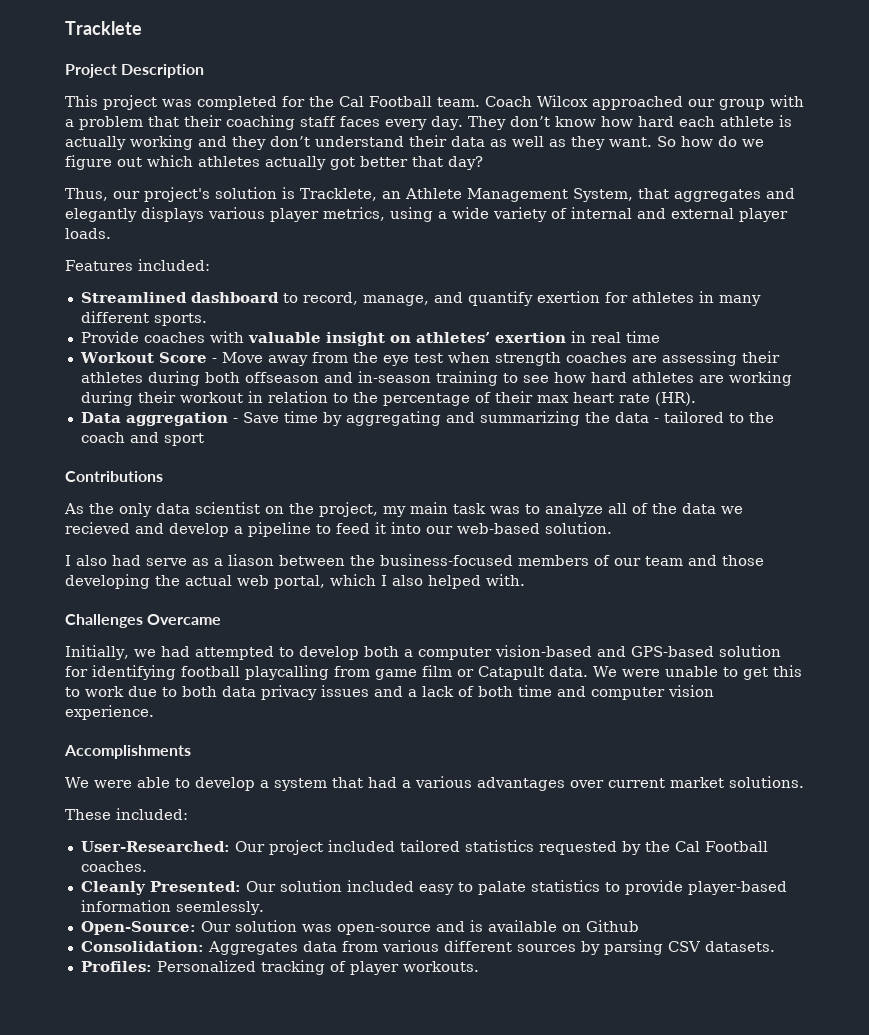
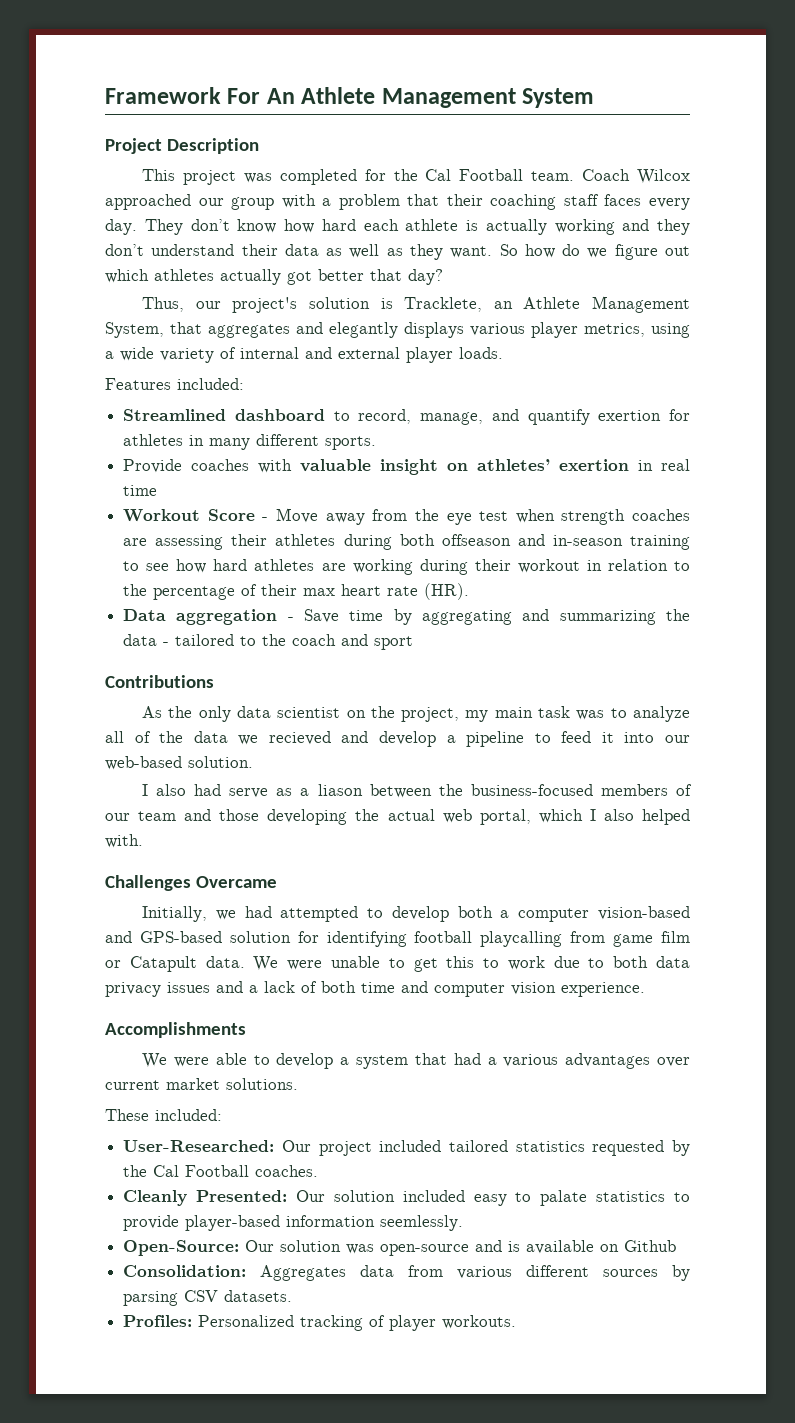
[65,21,142,35] Tracklete -> [105,87,595,108] Framework For An Athlete Management System

